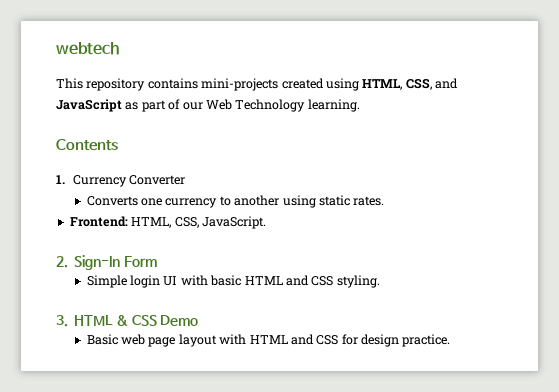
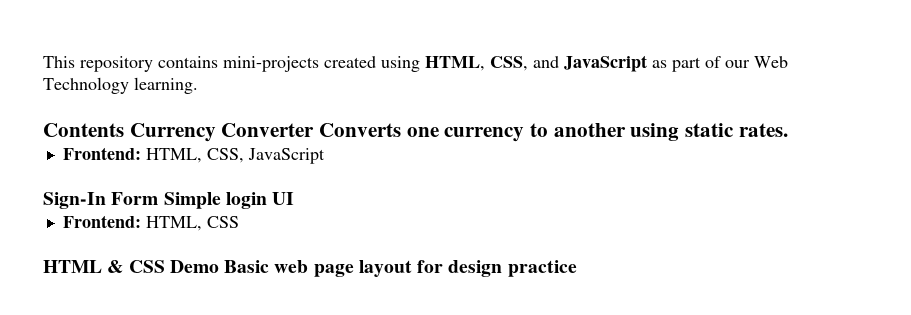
[56,42,119,55] webtech // -> (43, 62) none
[56,175,65,184] // 1. -> (124, 130) none
(186, 180) // -> (315, 130) none
[201,216,266,229] [56,256,68,268] JavaScript. // 2. -> [247,148,325,164] JavaScript //
(157, 261) // -> (159, 198) none
[180,275,380,288] [56,315,68,327] with basic HTML and CSS styling. // 3. -> [62,215,239,231] // Frontend: HTML, CSS //
(199, 320) // -> (219, 266) none
[219,334,339,345] with HTML and CSS -> (412, 268) none
[402,334,451,347] practice. -> [507,260,577,277] practice

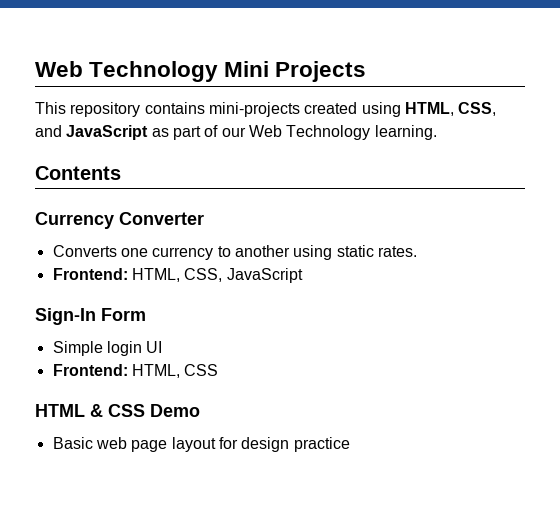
(43, 62) none -> [35,61,367,82] Web Technology Mini Projects //
(124, 130) none -> (121, 173) //
(315, 130) none -> (204, 218) //
(159, 198) none -> (146, 314) //
(219, 266) none -> (200, 410) //

